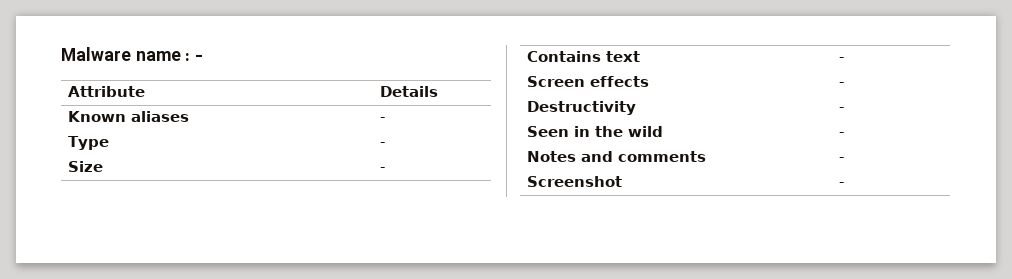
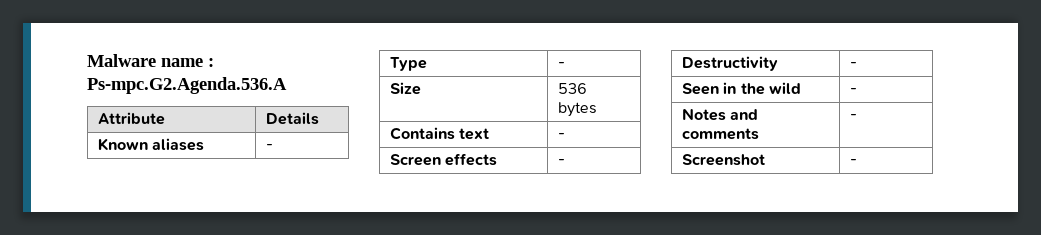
[195,54,204,61] - -> [87,77,287,94] Ps-mpc.G2.Agenda.536.A
[380,167,386,172] - -> [558,83,588,94] [558,102,598,117] 536 bytes

